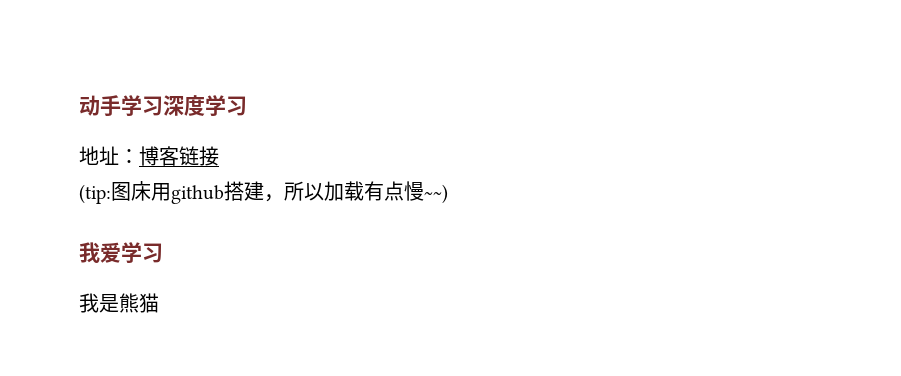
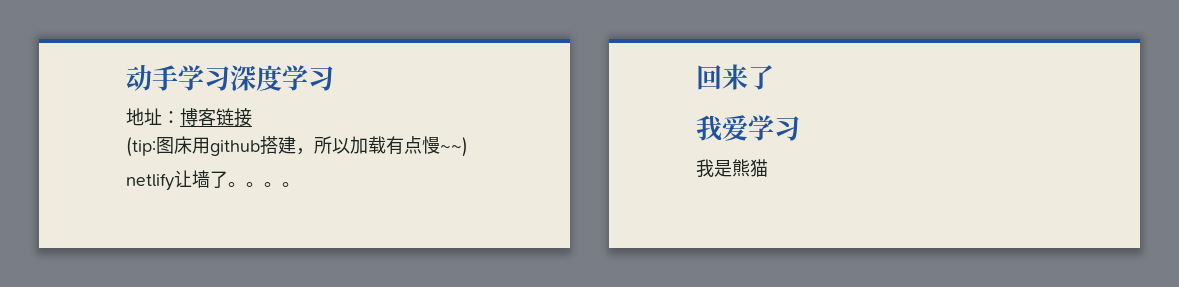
(448, 194) none -> [126,170,300,191] [696,64,774,90] // netlify让墙了。。。。 // 回来了

